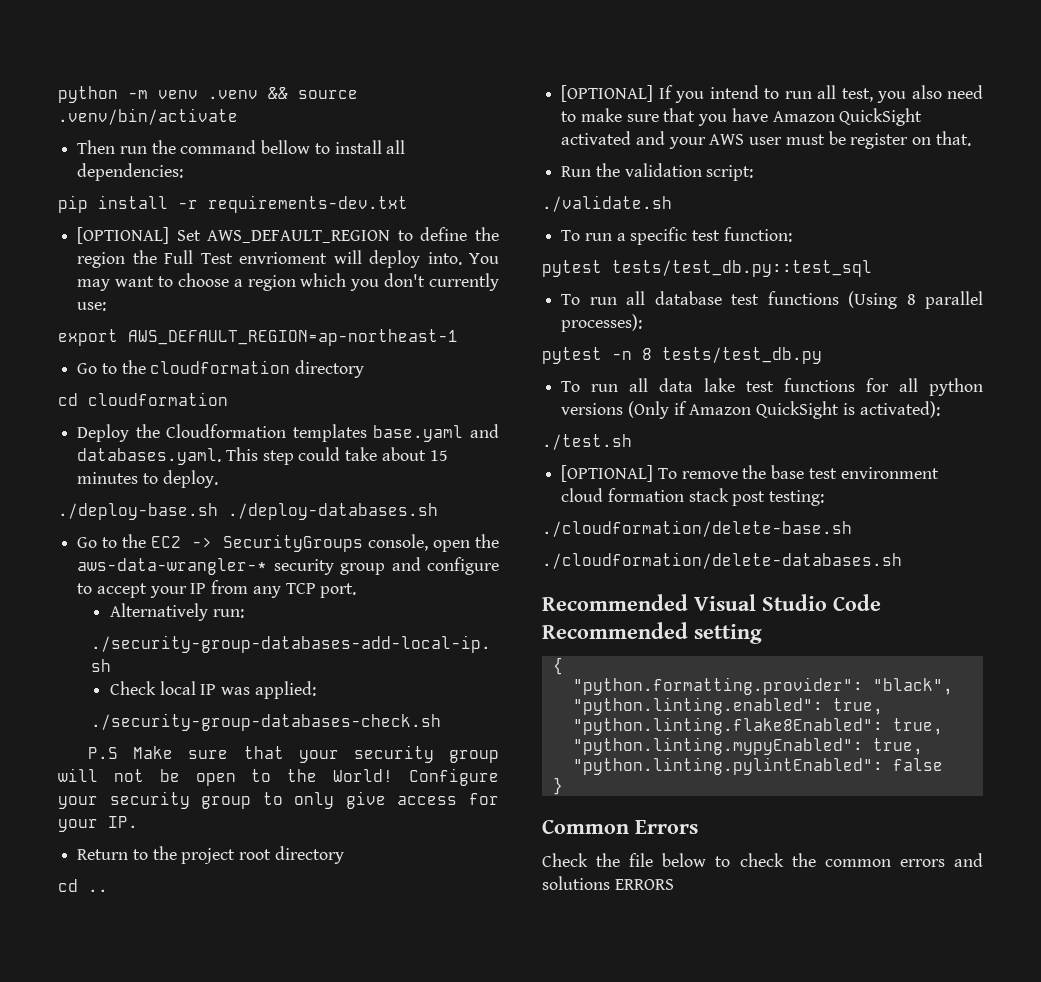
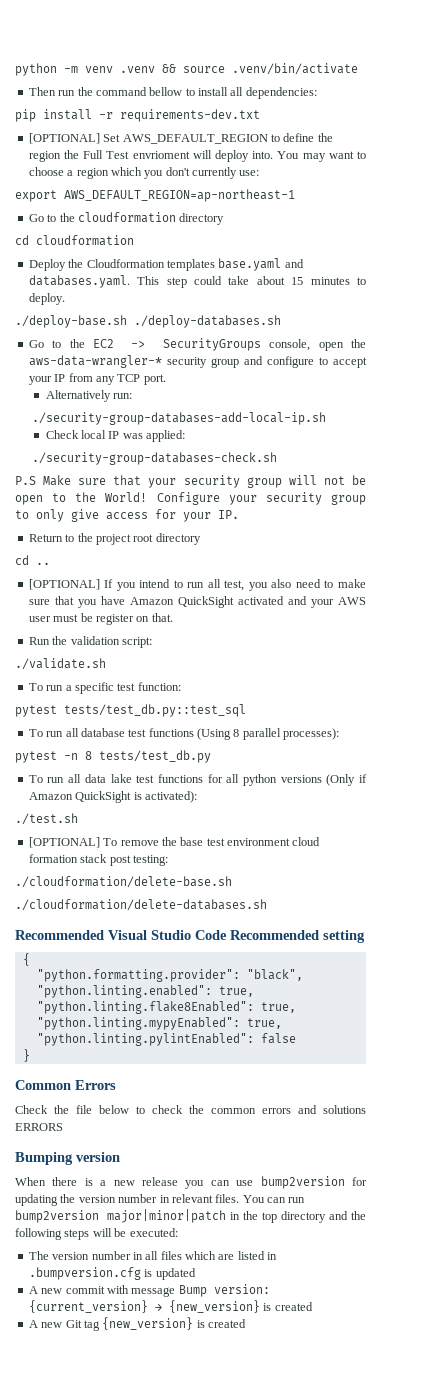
(674, 884) none -> [15,1152,120,1165] [15,1176,367,1189] [15,1194,306,1206] [15,1209,367,1223] [15,1228,178,1240] [28,1251,278,1260] [28,1267,196,1280] [28,1284,270,1297] [28,1300,313,1313] [28,1317,246,1331] // Bumping version // When there is a new release you can use bump2version for updating the version number in relevant files. You can run bump2version major|minor|patch in the top directory and the following steps will be executed: // The version number in all files which are listed in .bumpversion.cfg is updated // A new commit with message Bump version: {current_version} → {new_version} is created // A new Git tag {new_version} is created

